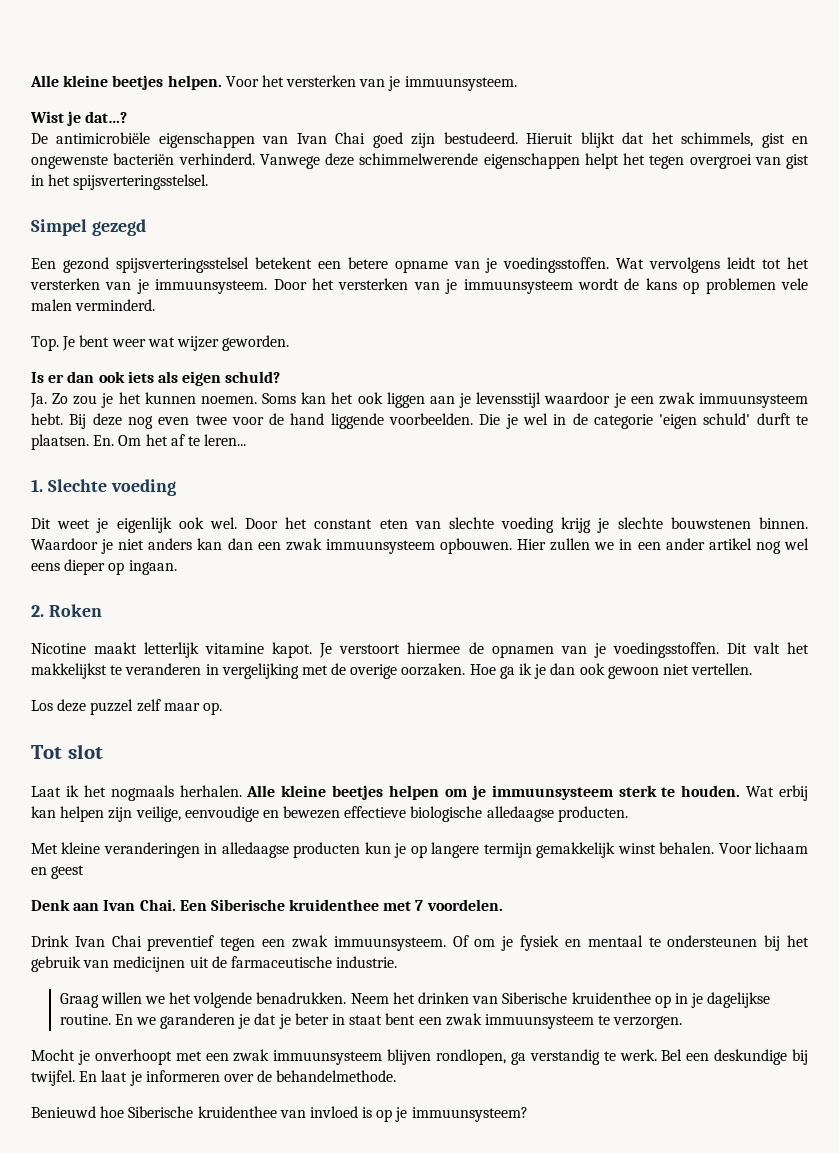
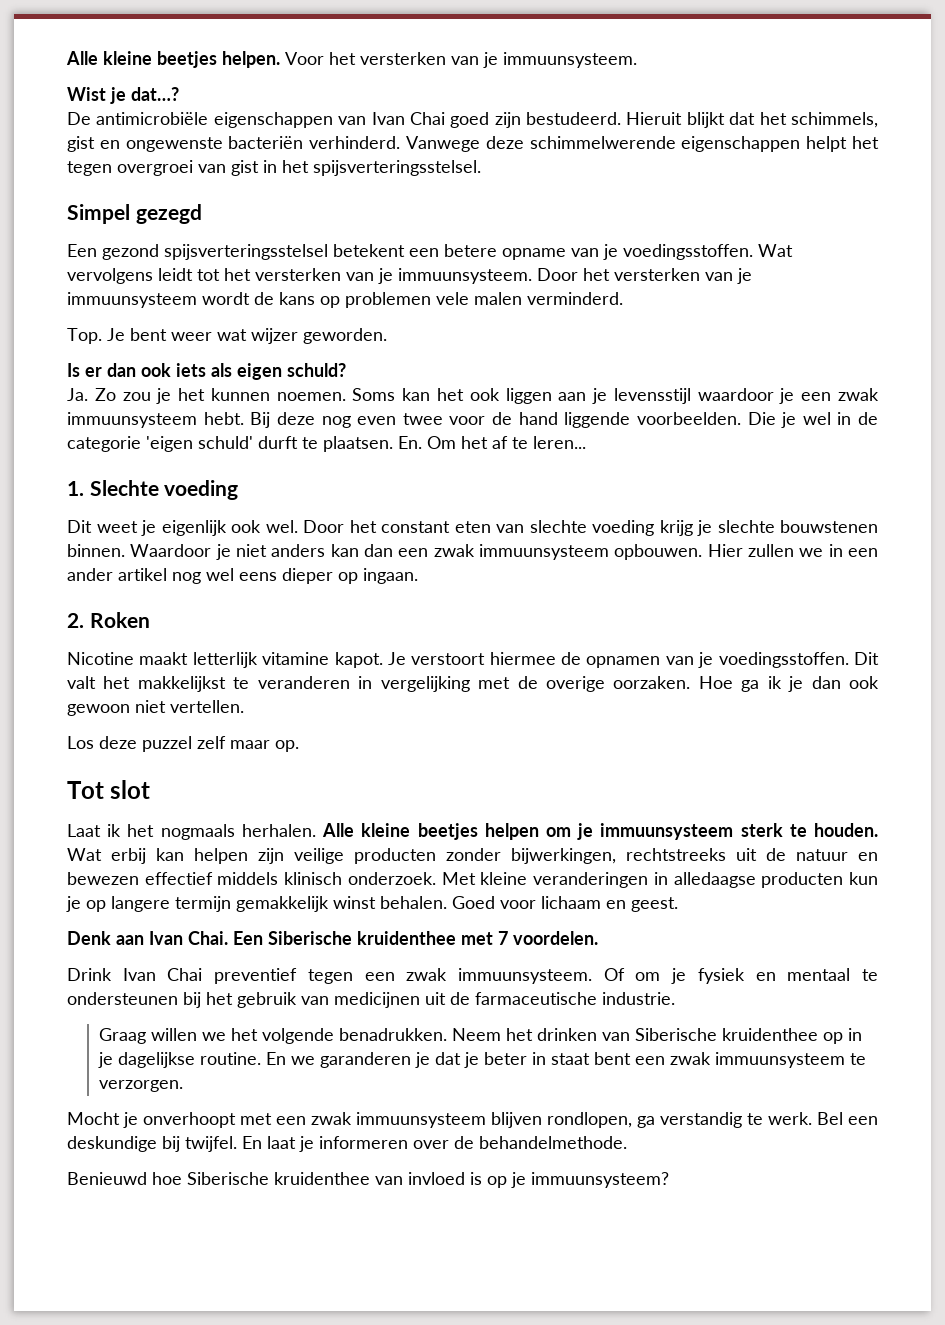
[135,806,628,822] veilige, eenvoudige en bewezen effectieve biologische alledaagse producten. // -> [294,848,878,864] [67,872,436,885] veilige producten zonder bijwerkingen, rechtstreeks uit de natuur en bewezen effectief middels klinisch onderzoek.
[718,843,752,854] Voor -> [452,896,536,909] Goed voor
[51,865,85,879] geest -> [631,897,678,912] geest.

